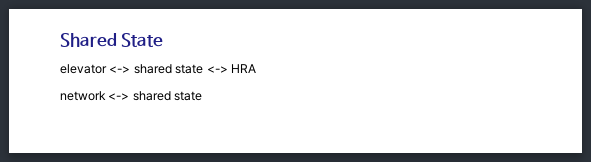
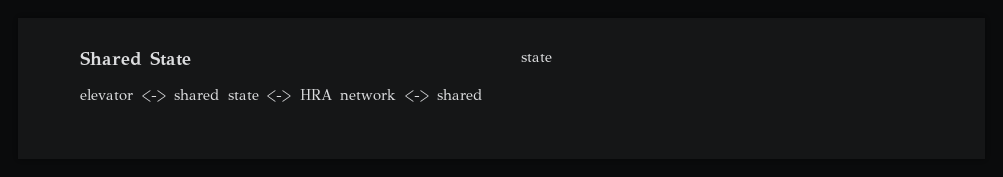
(256, 68) // -> (332, 94) none

